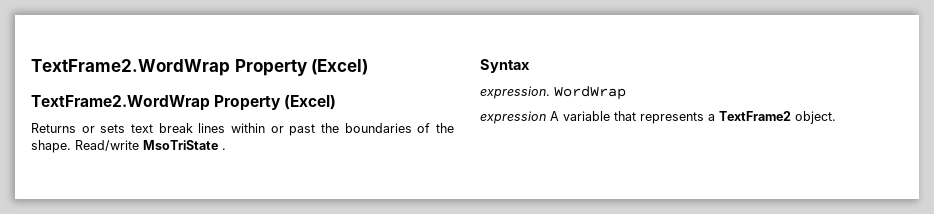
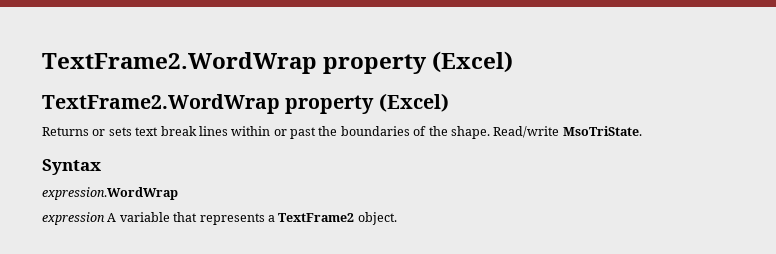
[31,59,307,76] TextFrame2.WordWrap Property -> [42,52,428,74] TextFrame2.WordWrap property
[214,95,282,111] Property -> [285,95,375,114] property
[143,140,226,150] MsoTriState . -> [562,126,642,136] MsoTriState.
[480,86,626,100] expression. WordWrap -> [42,187,178,200] expression.WordWrap

